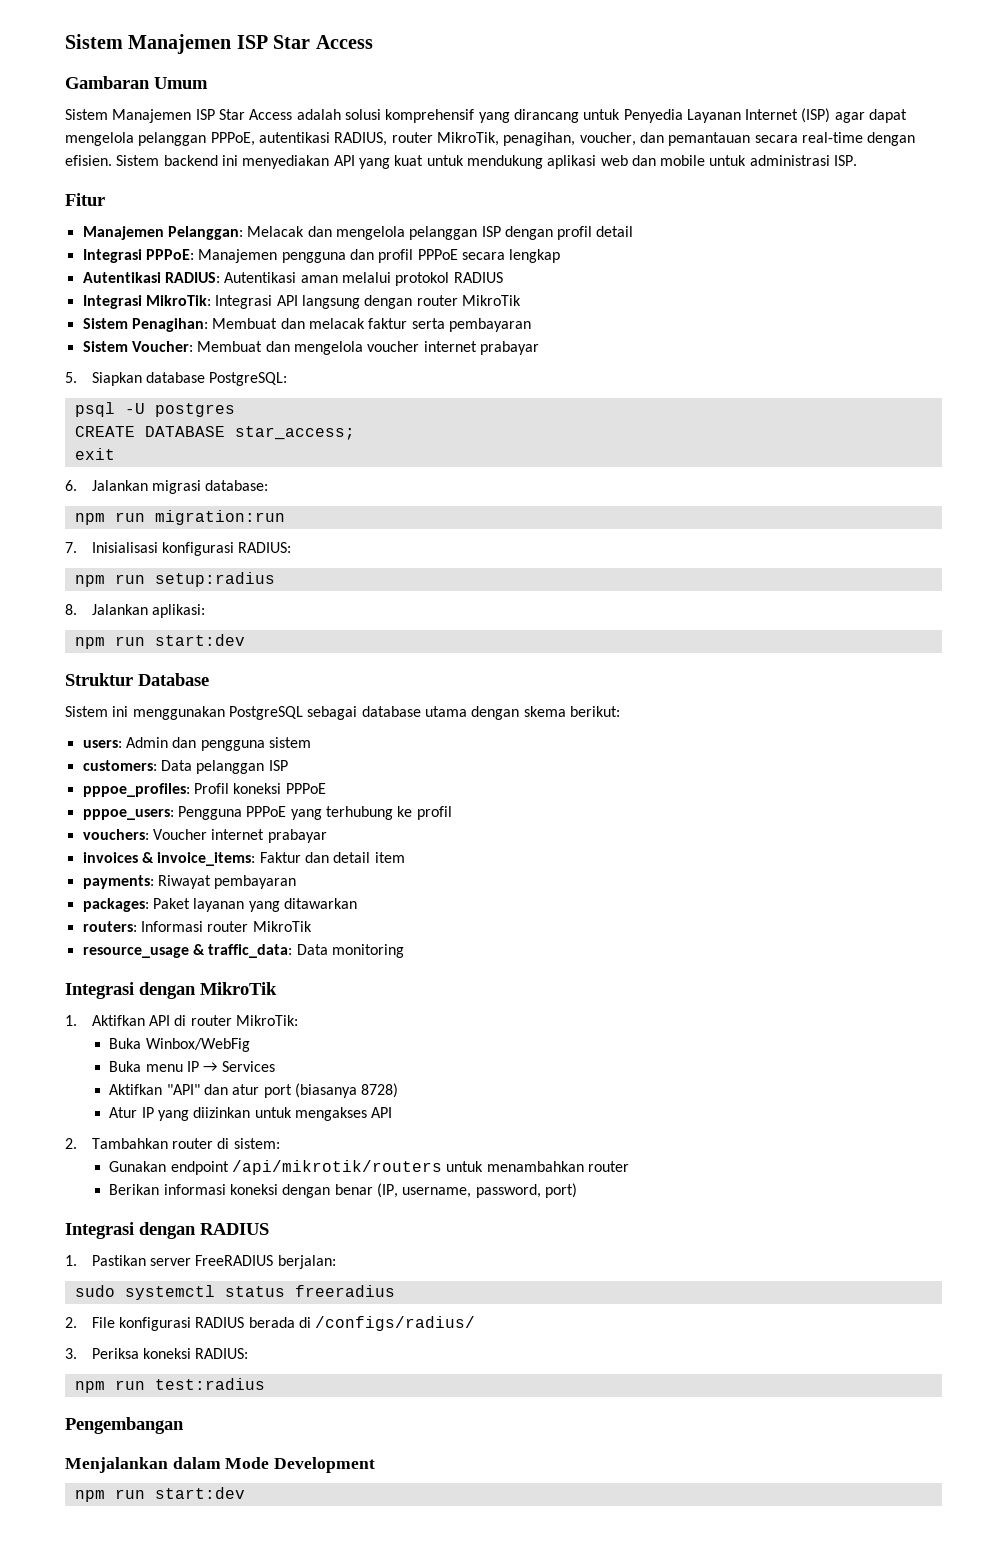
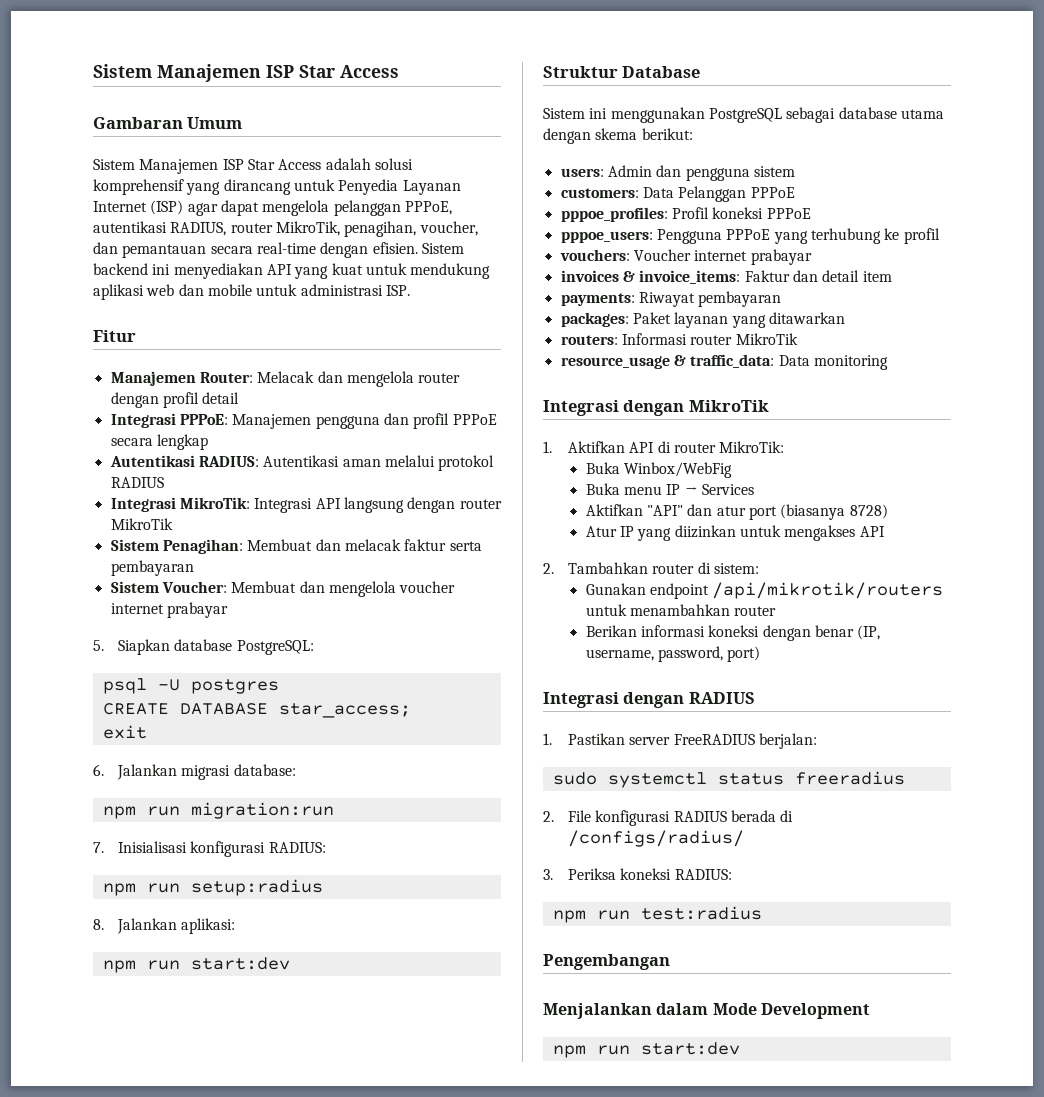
[167,226,243,240] Pelanggan: -> [199,372,253,383] Router:
[409,226,501,240] pelanggan ISP -> [418,373,461,383] router
[196,760,288,774] pelanggan ISP -> [678,186,795,202] Pelanggan PPPoE

